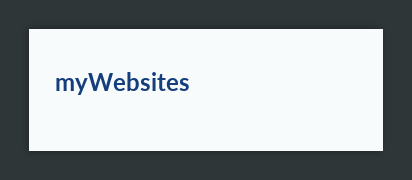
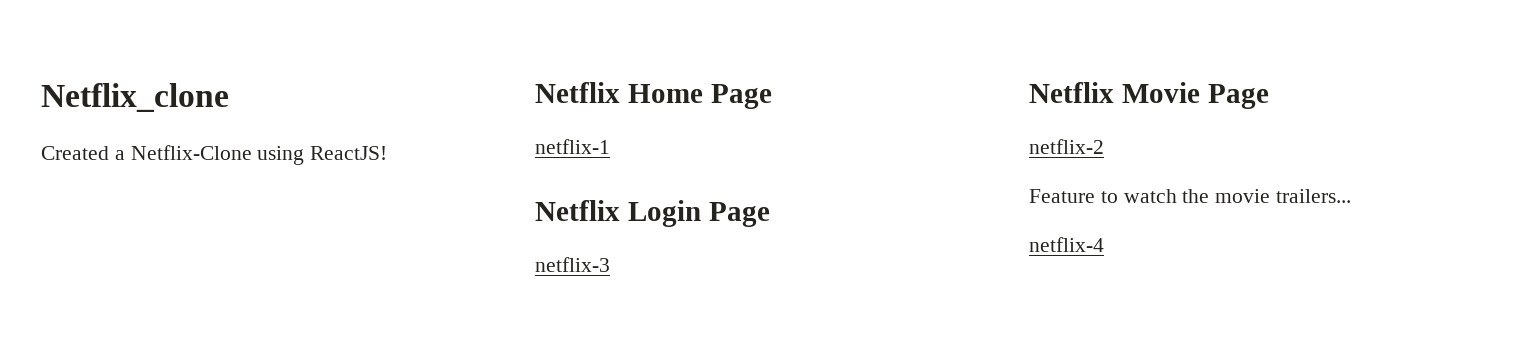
[55,72,190,95] myWebsites -> [41,83,229,112] [41,145,388,165] [535,82,772,109] [535,139,610,154] [535,200,770,227] [535,257,610,272] [1029,82,1269,109] [1029,139,1104,154] [1029,189,1352,203] [1029,237,1104,252] Netflix_clone // Created a Netflix-Clone using ReactJS! // Netflix Home Page // netflix-1 // Netflix Login Page // netflix-3 // Netflix Movie Page // netflix-2 // Feature to watch the movie trailers... // netflix-4

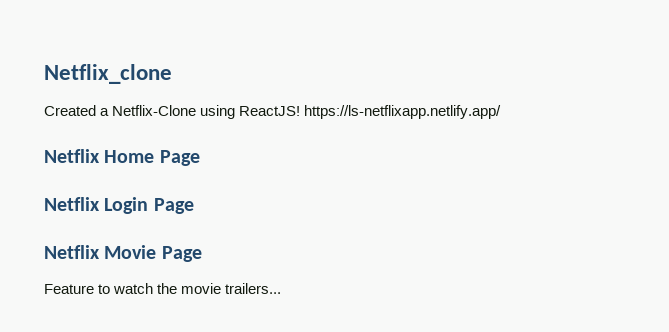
(388, 153) none -> [304,105,502,119] https://ls-netflixapp.netlify.app/
[535,139,610,154] // netflix-1 -> (200, 158) none
[535,257,610,272] // netflix-3 -> (194, 206) none
[1029,139,1104,154] // netflix-2 -> (202, 254) none
[1029,237,1104,252] // netflix-4 -> (282, 288) none

